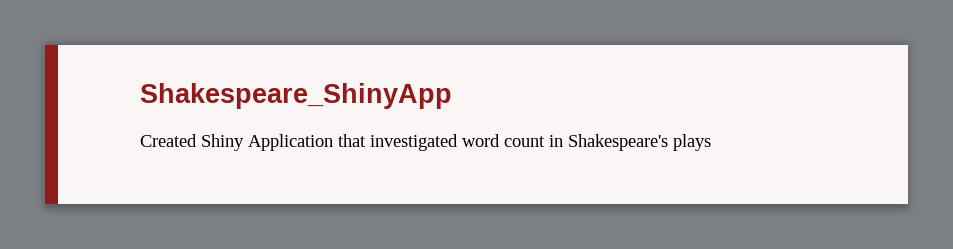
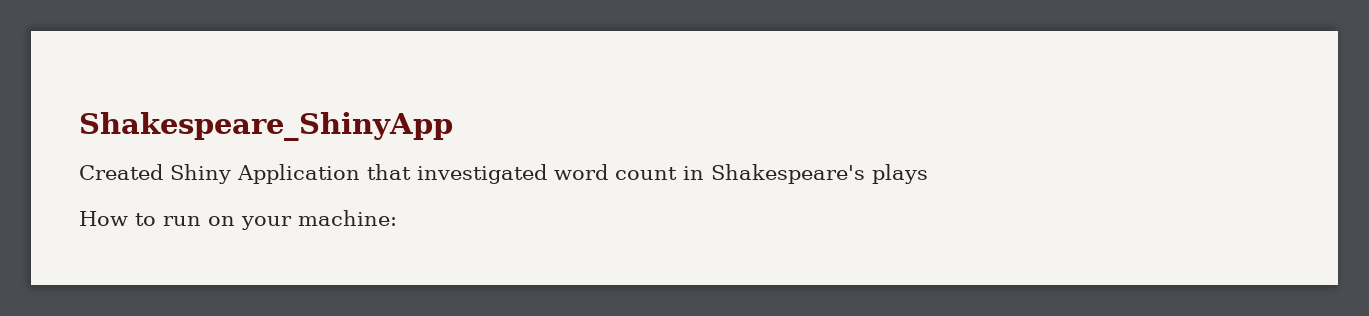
(711, 142) none -> [79,210,397,230] // How to run on your machine:

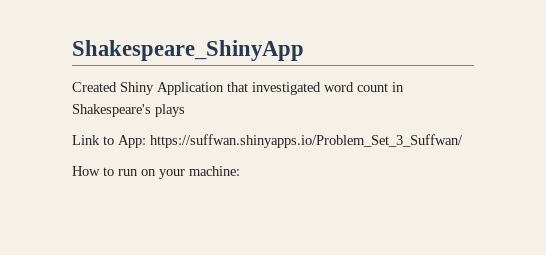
(928, 174) none -> [72,134,463,148] // Link to App: https://suffwan.shinyapps.io/Problem_Set_3_Suffwan/

